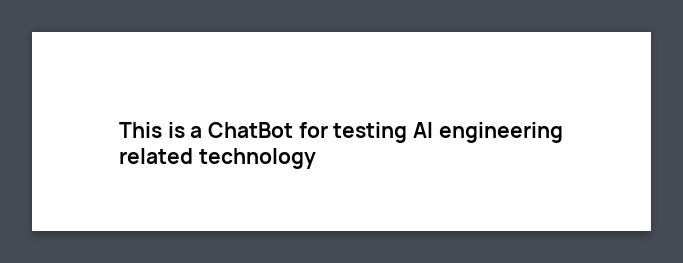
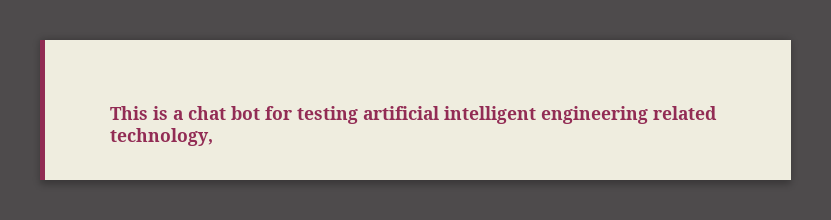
[208,122,434,143] ChatBot for testing AI -> [188,106,536,124] chat bot for testing artificial intelligent
[198,148,316,169] technology -> [110,128,213,146] technology,

